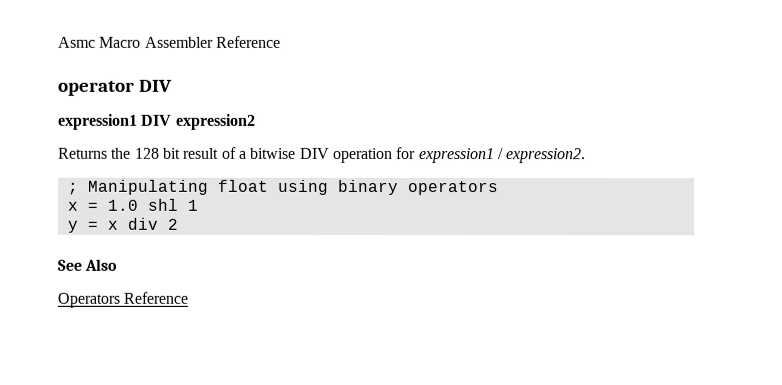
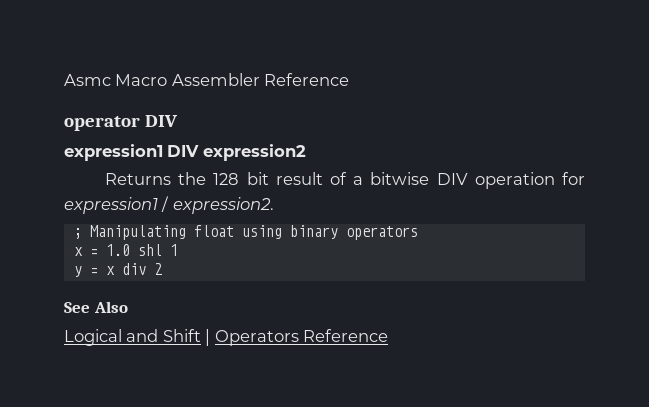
(118, 264) none -> [64,329,211,346] Logical and Shift |

